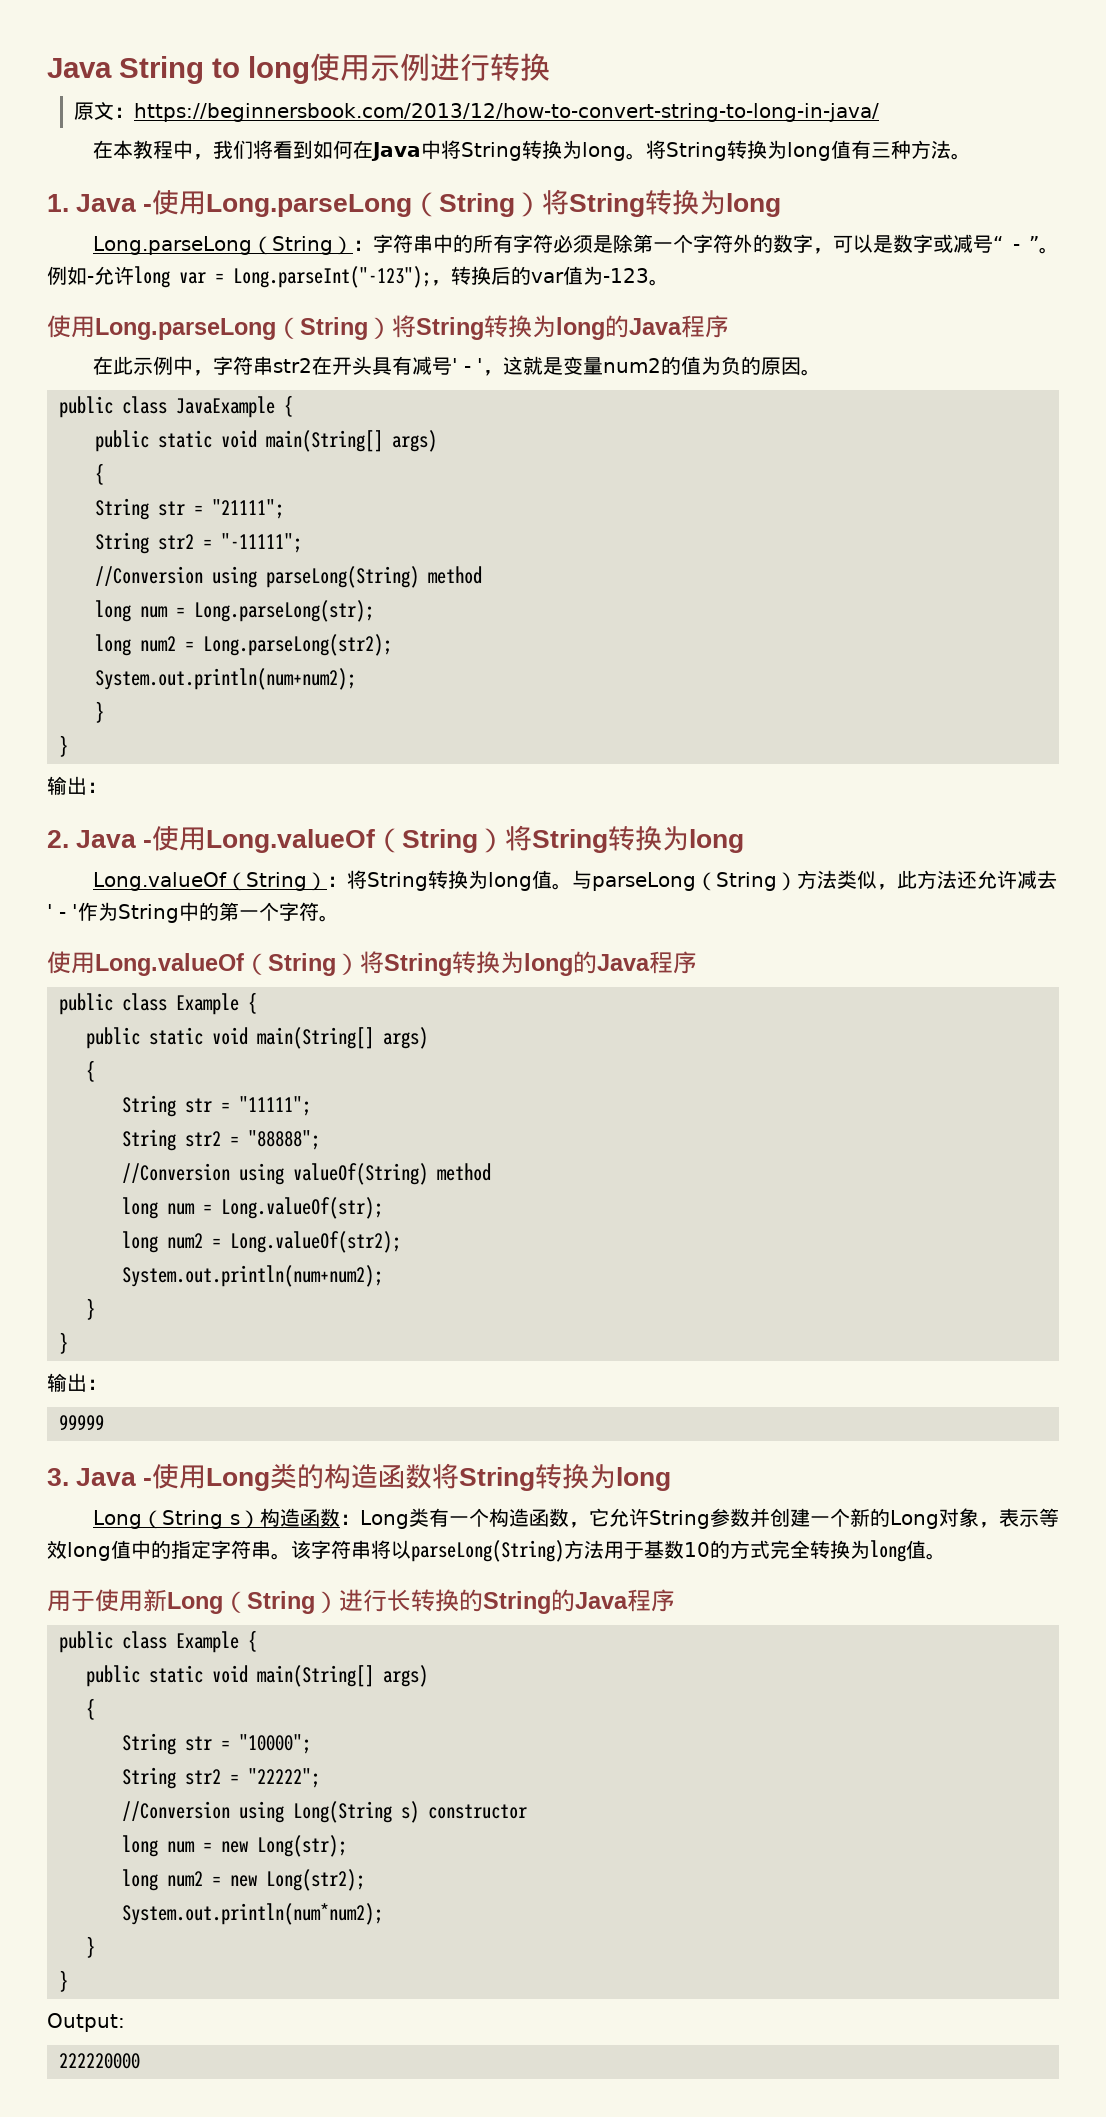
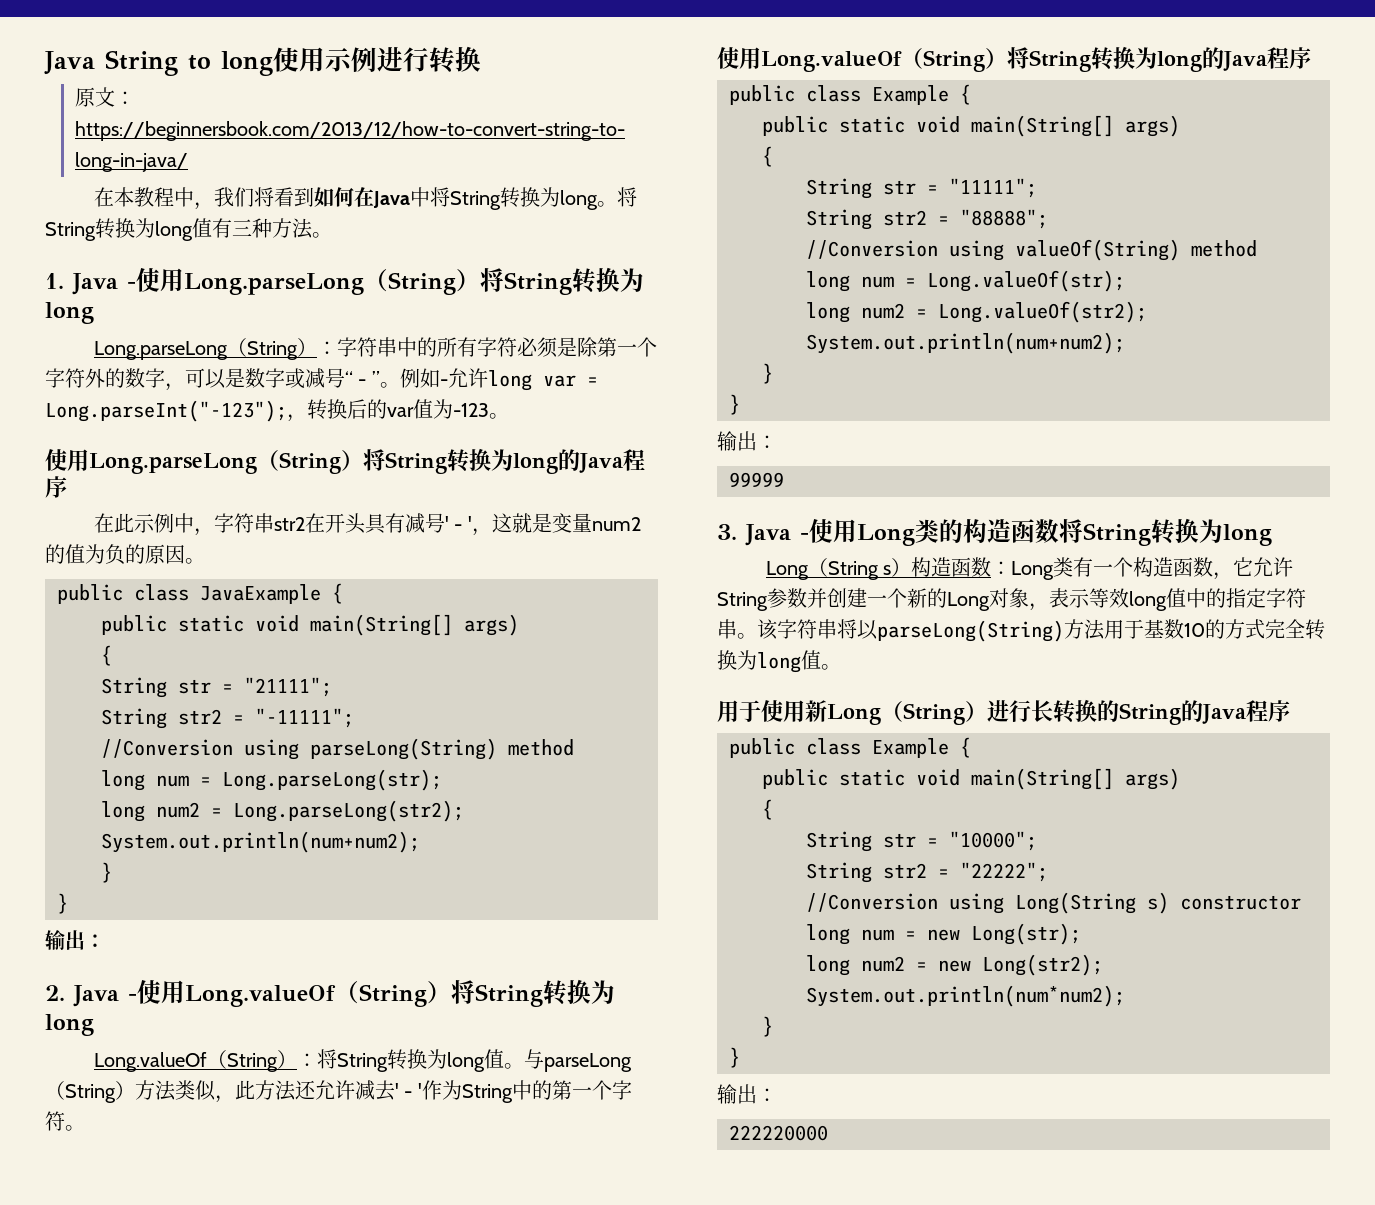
[47,2013,125,2032] Output: -> [717,1084,777,1104] 输出：

